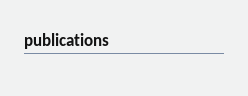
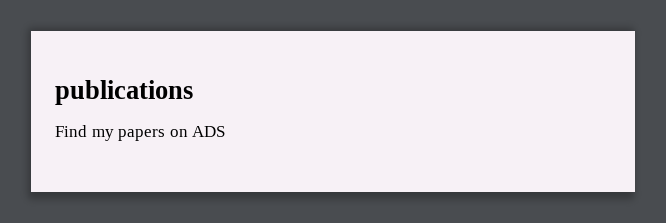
(109, 41) none -> [55,125,226,141] // Find my papers on ADS

